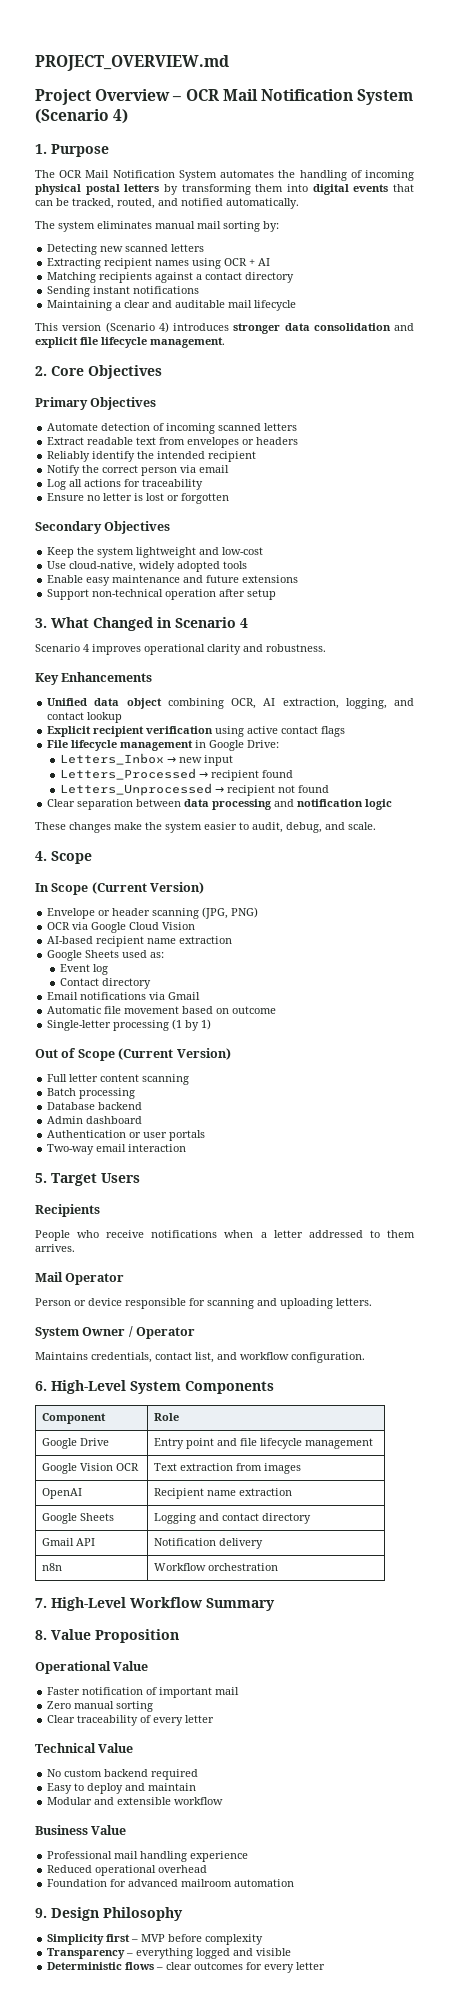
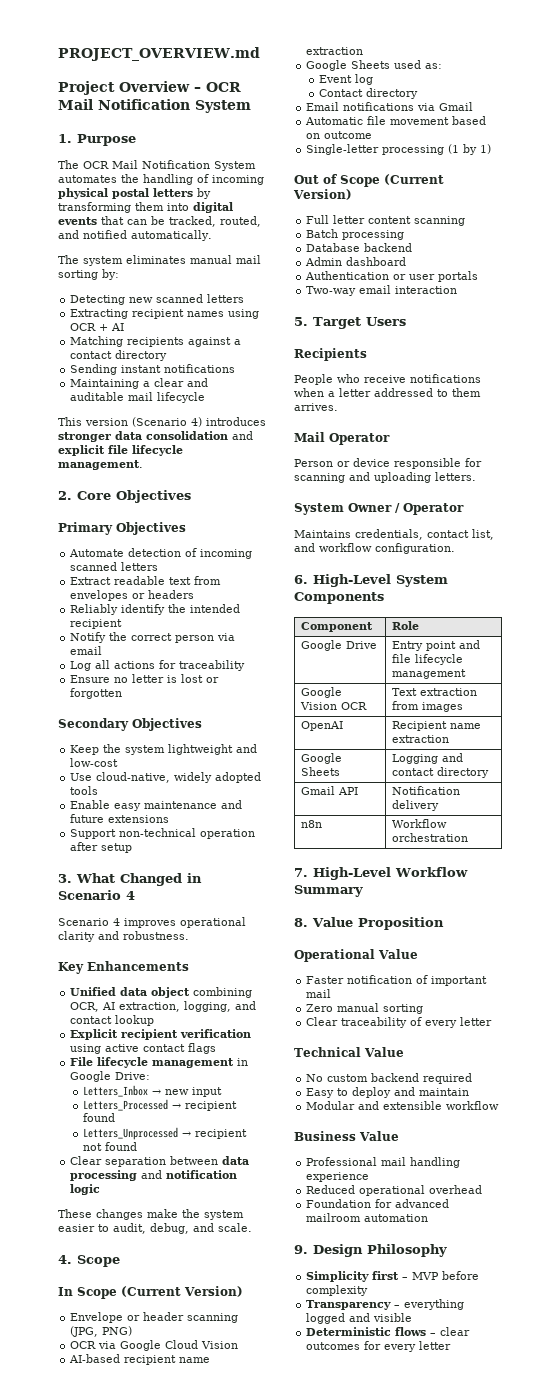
[35,109,129,124] (Scenario 4) -> (251, 106) none

